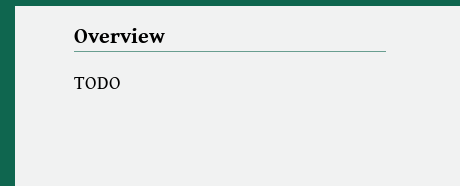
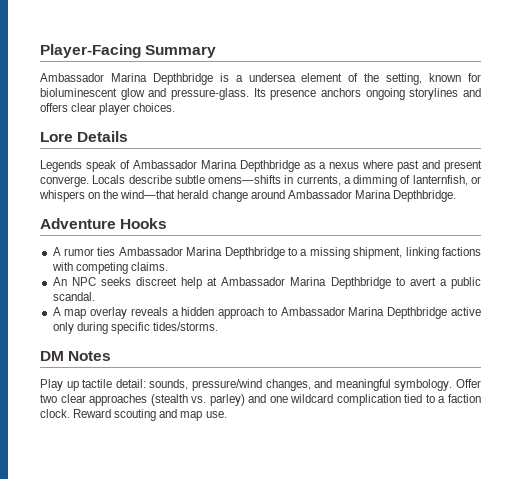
[74,28,165,43] [74,77,121,89] Overview // TODO -> [40,44,217,58] [40,73,481,85] [40,88,481,100] [40,103,176,115] [40,131,129,142] [40,160,483,172] [40,175,481,187] [39,190,456,202] [40,218,168,229] [52,247,481,259] [51,262,168,274] [52,277,482,289] [52,292,95,301] [52,307,481,319] [52,322,218,334] [40,351,112,361] [40,379,482,391] [40,394,482,406] [40,409,227,421] Player-Facing Summary // Ambassador Marina Depthbridge is a undersea element of the setting, known for bioluminescent glow and pressure-glass. Its presence anchors ongoing storylines and offers clear player choices. // Lore Details // Legends speak of Ambassador Marina Depthbridge as a nexus where past and present converge. Locals describe subtle omens—shifts in currents, a dimming of lanternfish, or whispers on the wind—that herald change around Ambassador Marina Depthbridge. // Adventure Hooks // A rumor ties Ambassador Marina Depthbridge to a missing shipment, linking factions with competing claims. // An NPC seeks discreet help at Ambassador Marina Depthbridge to avert a public scandal. // A map overlay reveals a hidden approach to Ambassador Marina Depthbridge active only during specific tides/storms. // DM Notes // Play up tactile detail: sounds, pressure/wind changes, and meaningful symbology. Offer two clear approaches (stealth vs. parley) and one wildcard complication tied to a faction clock. Reward scouting and map use.

